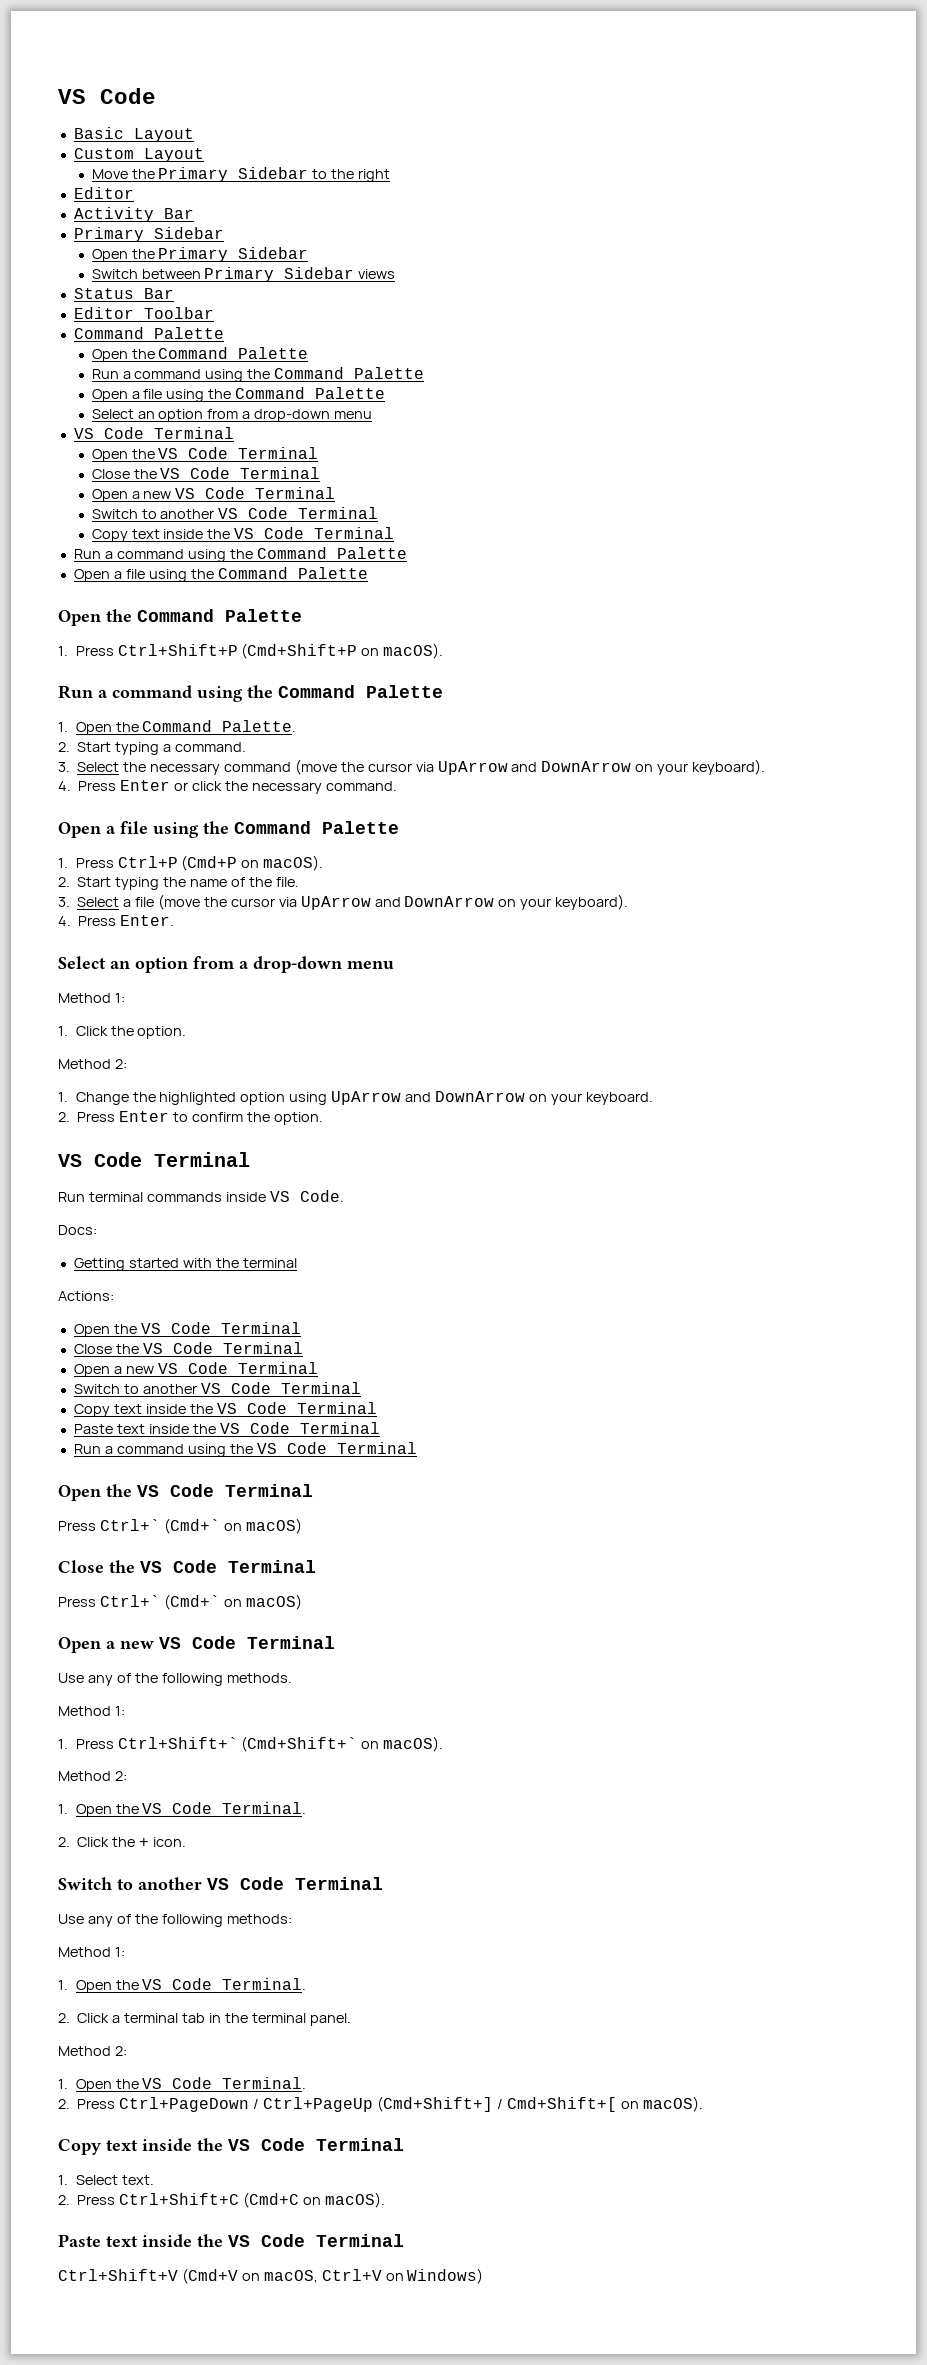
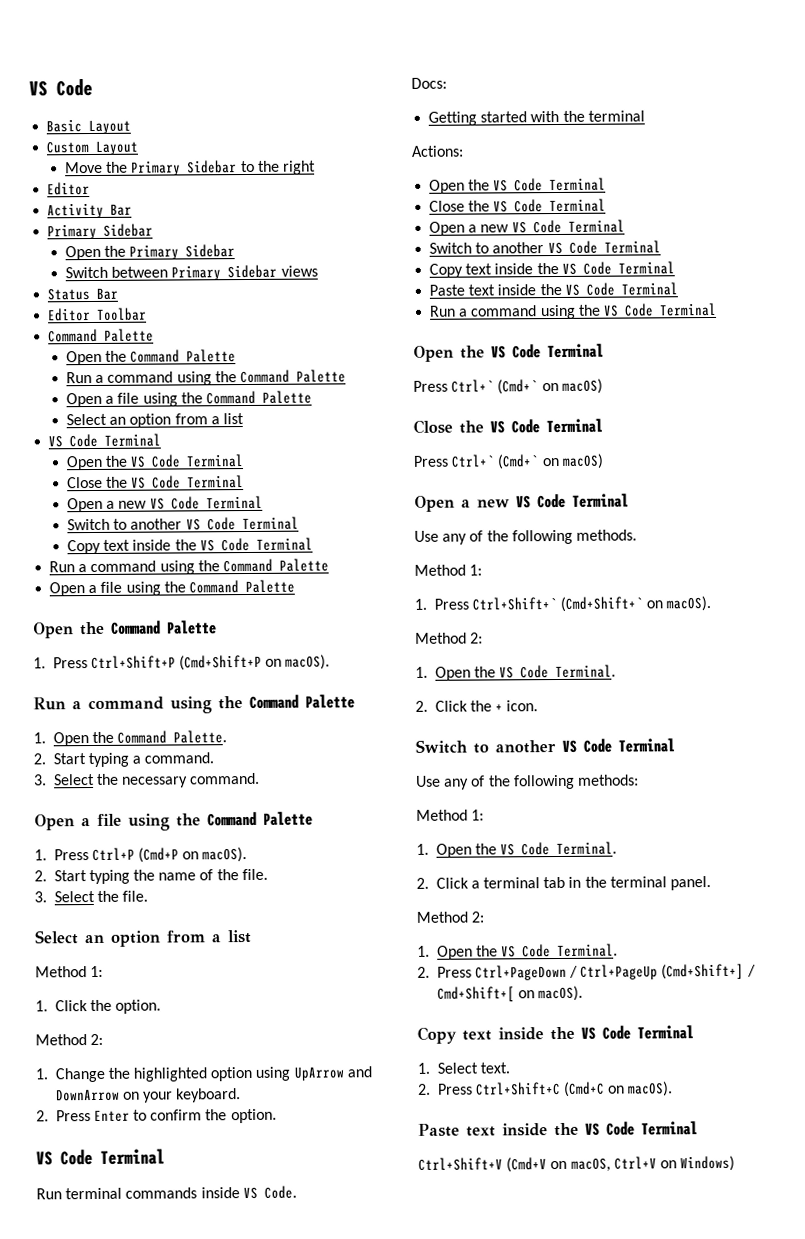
[254,409,373,422] drop-down menu -> [222,413,244,425] list
[223,759,766,775] [58,780,322,794] command (move the cursor via UpArrow and DownArrow on your keyboard). // 4. Press Enter or click the necessary -> (189, 782) none
[123,894,629,910] [58,915,175,926] [58,956,394,973] a file (move the cursor via UpArrow and DownArrow on your keyboard). // 4. Press Enter. // Select an option from a drop-down menu -> [96,890,149,902] [34,929,252,947] the file. // Select an option from a list

